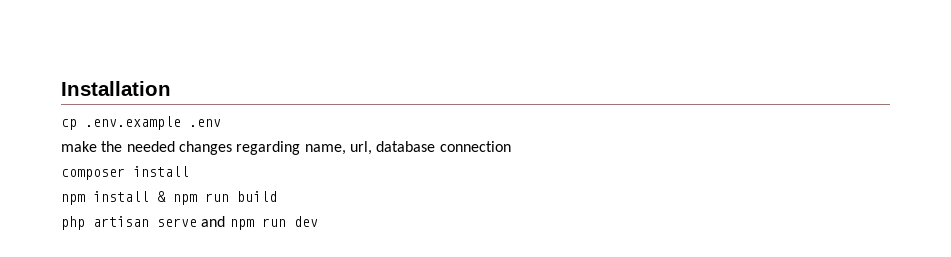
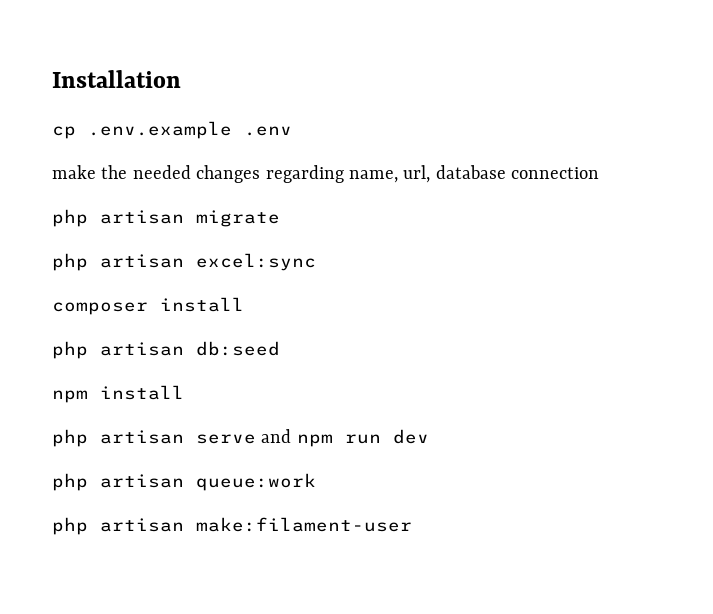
(511, 146) none -> [52,209,280,227] [52,253,316,271] // php artisan migrate // php artisan excel:sync
(189, 171) none -> [52,341,280,359] // php artisan db:seed
[157,191,277,205] & npm run build -> (184, 392) none
(318, 221) none -> [52,473,316,491] [52,517,412,535] // php artisan queue:work // php artisan make:filament-user

